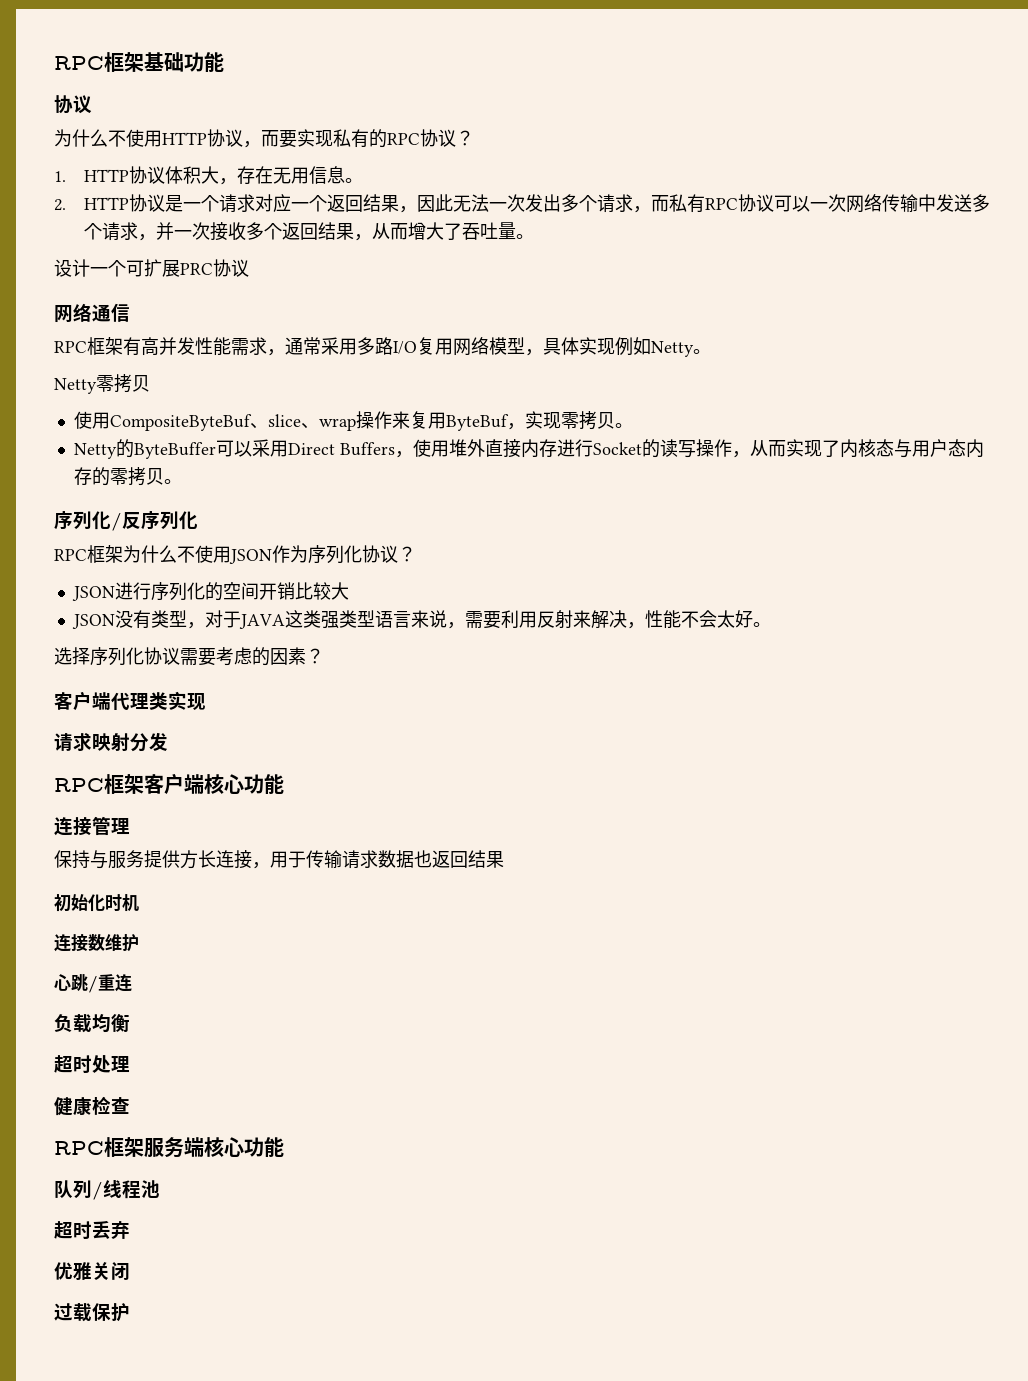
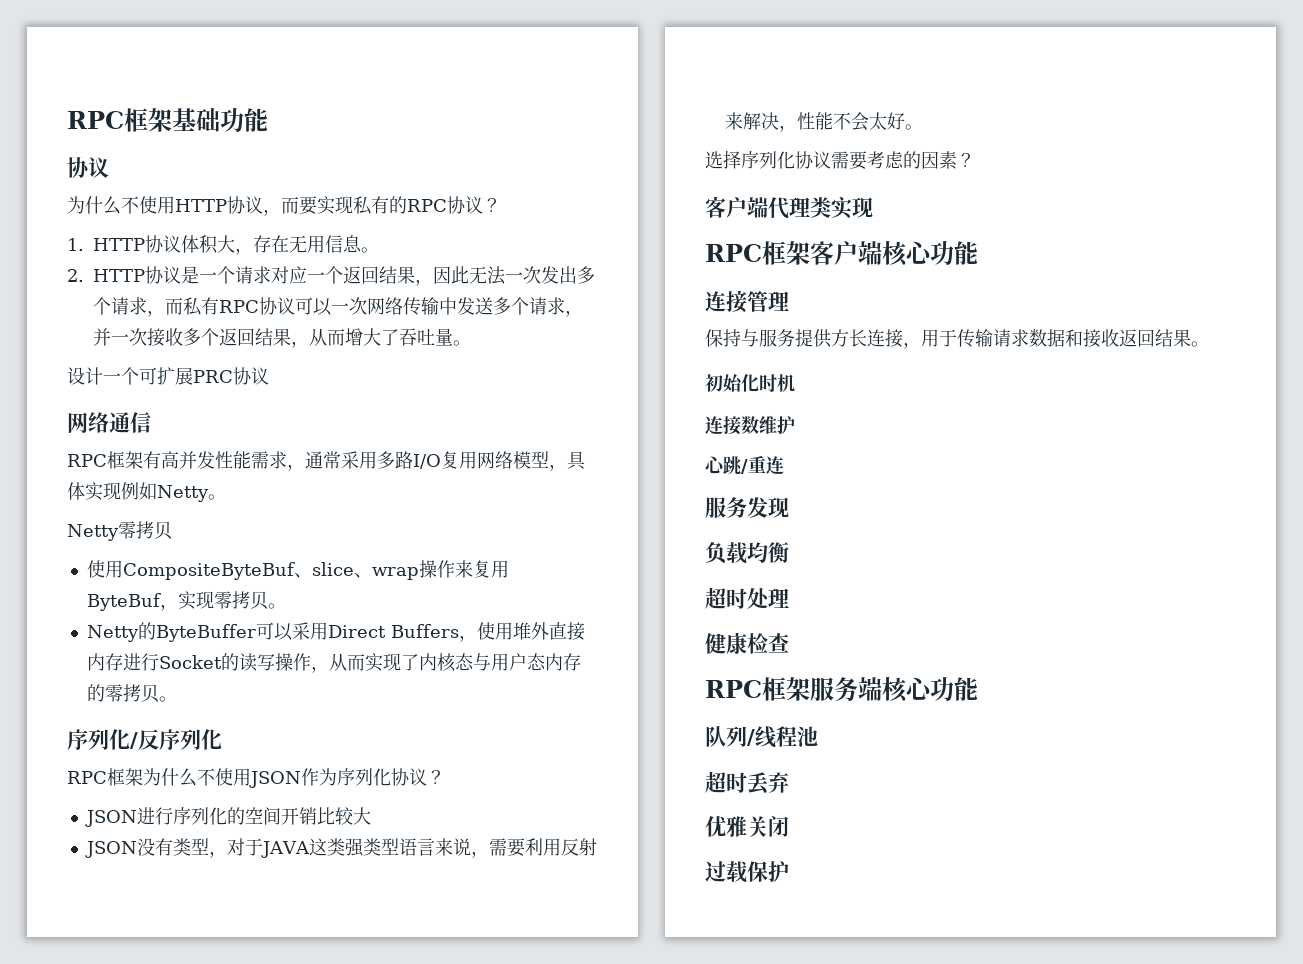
[54,732,168,752] // 请求映射分发 -> (873, 207) none
[414,850,504,868] 也返回结果 -> [1065,329,1209,348] 和接收返回结果。
(132, 983) none -> [705,497,789,518] // 服务发现

